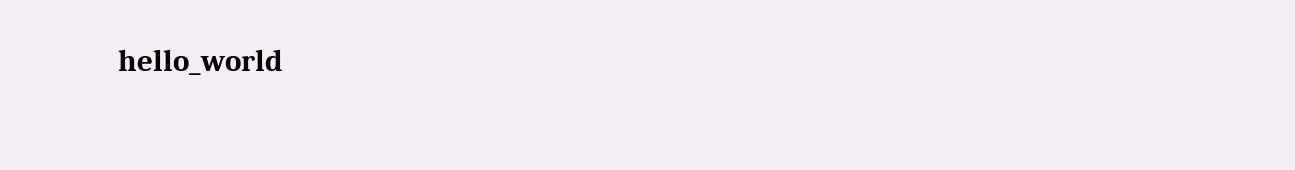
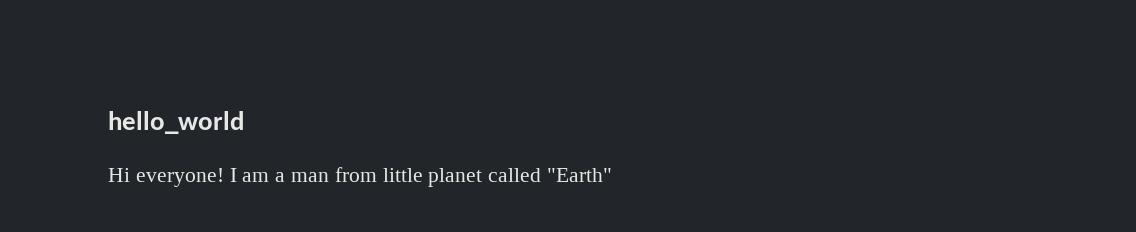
(283, 62) none -> [108,167,613,187] // Hi everyone! I am a man from little planet called "Earth"

